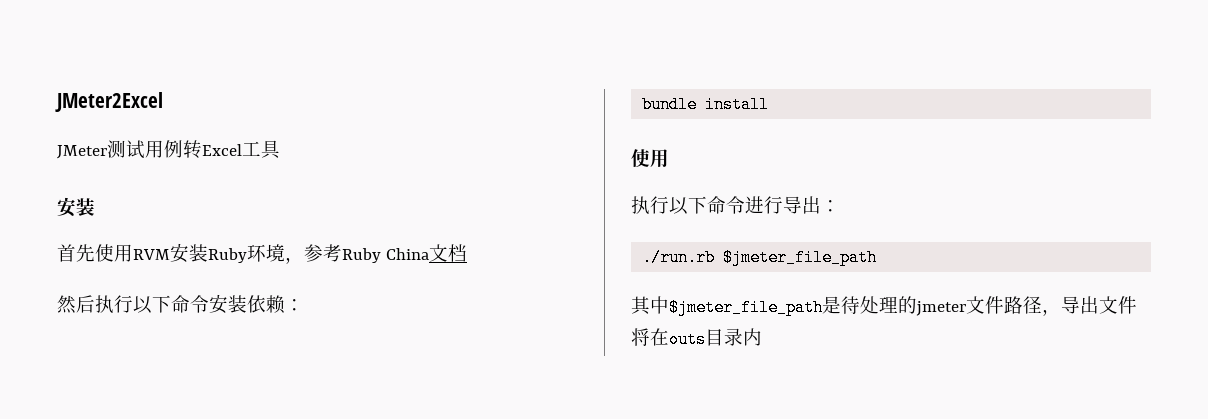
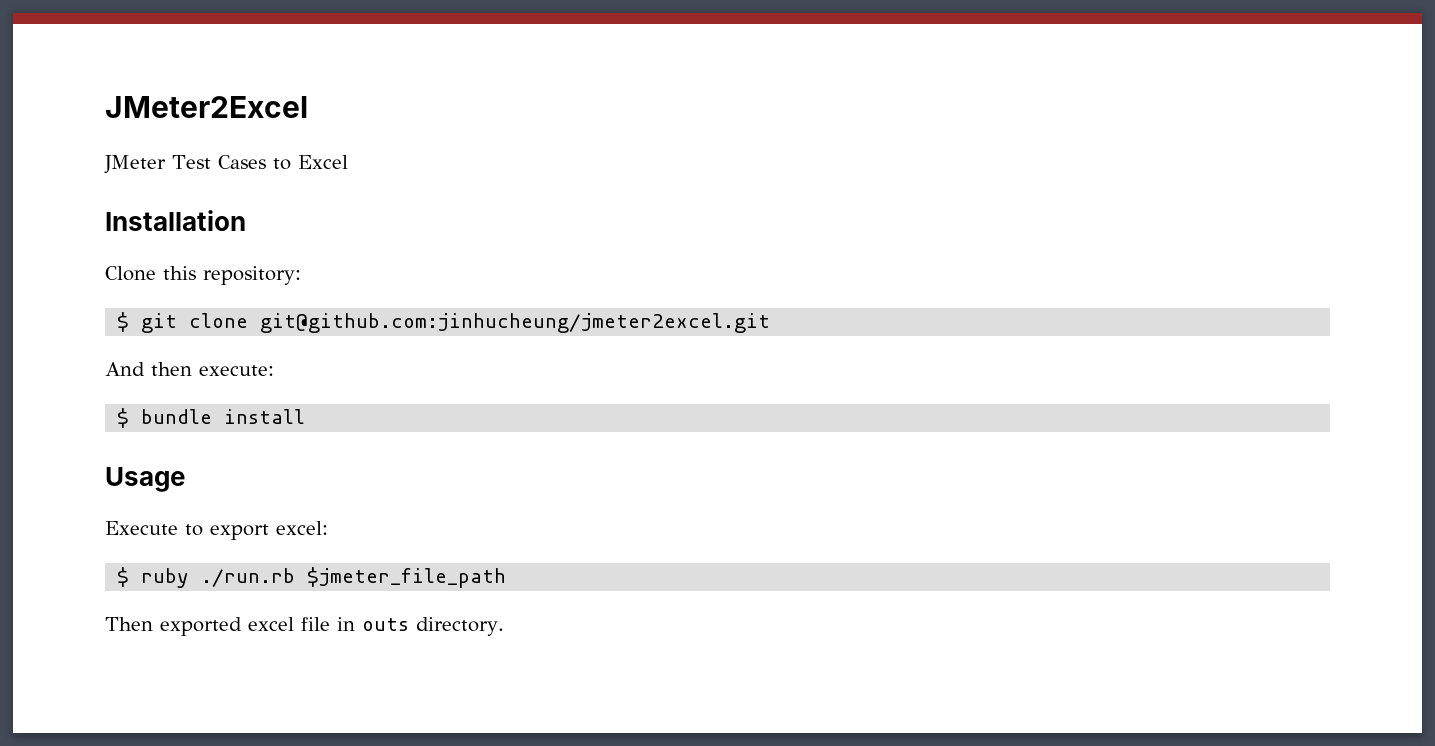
[107,140,281,159] [57,197,95,217] [57,243,467,264] [57,294,304,314] [642,96,770,113] [631,149,669,168] [631,196,840,215] [642,249,878,266] [631,296,1137,316] [631,328,762,348] 测试用例转Excel工具 // 安装 // 首先使用RVM安装Ruby环境，参考Ruby China文档 // 然后执行以下命令安装依赖： // bundle install // 使用 // 执行以下命令进行导出： // ./run.rb $jmeter_file_path // 其中$jmeter_file_path是待处理的jmeter文件路径，导出文件将在outs目录内 -> [172,155,348,170] [105,210,246,231] [105,266,301,285] [117,312,771,333] [105,362,274,376] [117,408,306,428] [105,467,185,492] [105,521,328,540] [117,567,507,588] [105,617,504,636] Test Cases to Excel // Installation // Clone this repository: // $ git clone git@github.com:jinhucheung/jmeter2excel.git // And then execute: // $ bundle install // Usage // Execute to export excel: // $ ruby ./run.rb $jmeter_file_path // Then exported excel file in outs directory.

